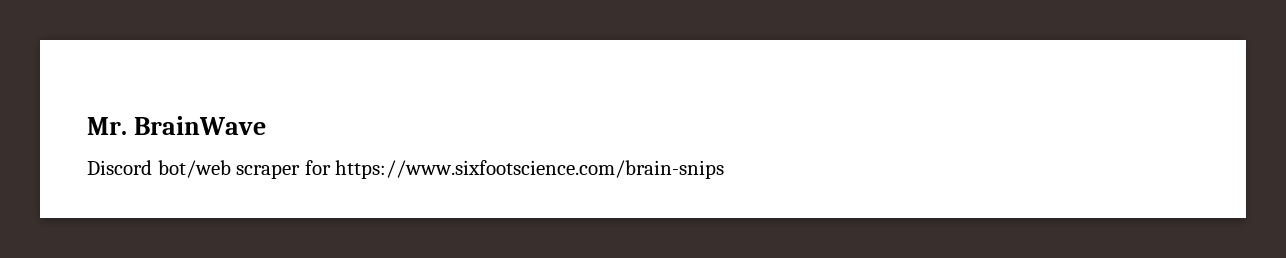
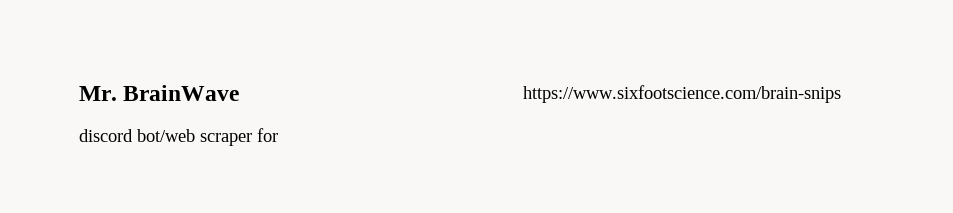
[87,160,152,175] Discord -> [79,129,133,142] discord

